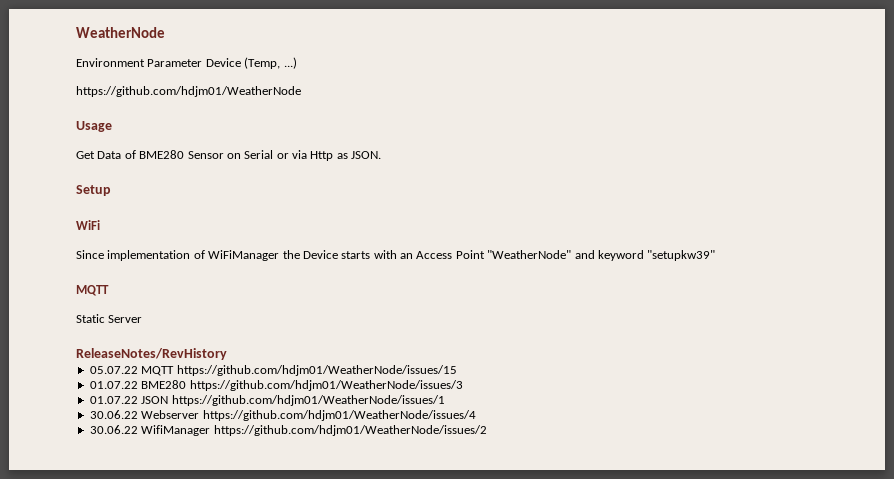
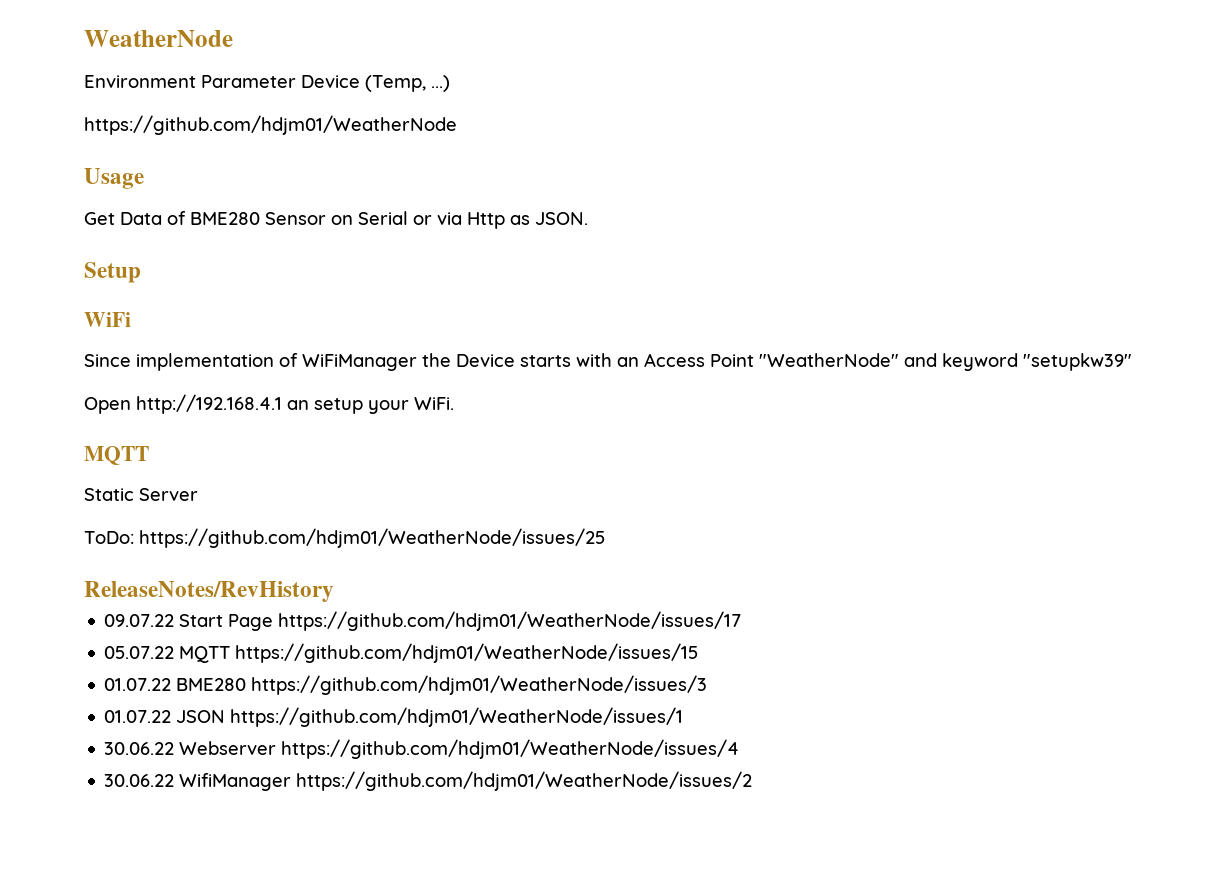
(716, 255) none -> [84,394,454,414] // Open http://192.168.4.1 an setup your WiFi.
(143, 319) none -> [84,528,605,548] // ToDo: https://github.com/hdjm01/WeatherNode/issues/25
(227, 354) none -> [104,611,742,631] // 09.07.22 Start Page https://github.com/hdjm01/WeatherNode/issues/17

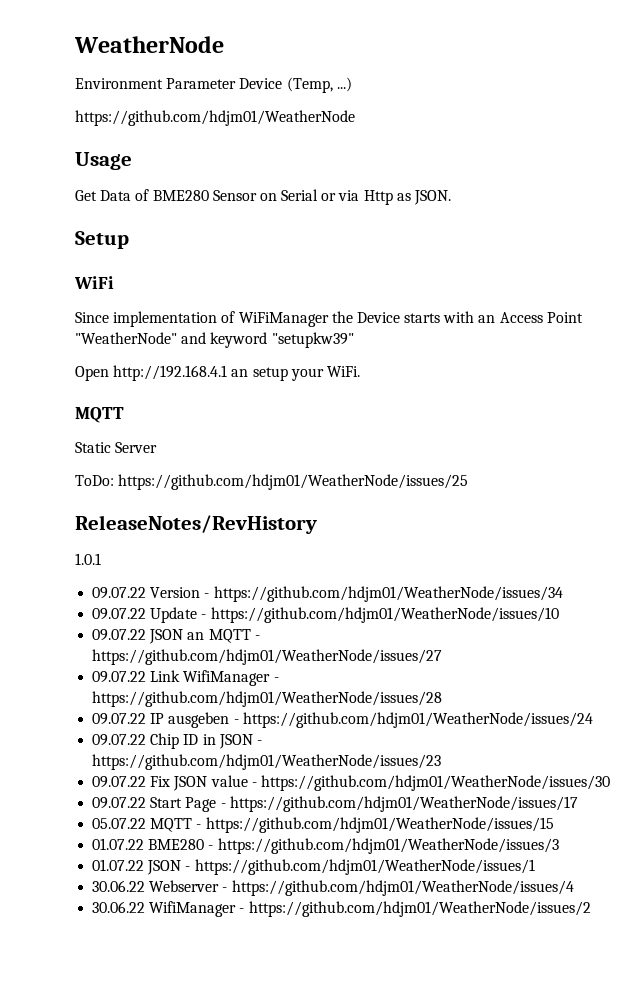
(334, 591) none -> [75,553,101,565] [92,586,563,602] [92,607,559,623] [92,629,260,644] [92,649,443,665] [92,670,279,686] [92,691,443,707] [92,712,593,728] [92,733,262,749] [92,754,442,770] [92,775,610,791] // 1.0.1 // 09.07.22 Version - https://github.com/hdjm01/WeatherNode/issues/34 // 09.07.22 Update - https://github.com/hdjm01/WeatherNode/issues/10 // 09.07.22 JSON an MQTT - https://github.com/hdjm01/WeatherNode/issues/27 // 09.07.22 Link WifiManager - https://github.com/hdjm01/WeatherNode/issues/28 // 09.07.22 IP ausgeben - https://github.com/hdjm01/WeatherNode/issues/24 // 09.07.22 Chip ID in JSON - https://github.com/hdjm01/WeatherNode/issues/23 // 09.07.22 Fix JSON value - https://github.com/hdjm01/WeatherNode/issues/30
(274, 622) none -> [220,803,226,808] -
(231, 654) none -> [196,824,202,829] -
(247, 684) none -> [208,845,214,850] -
(226, 716) none -> [185,866,191,871] -
(277, 748) none -> [222,887,228,892] -
(292, 782) none -> [239,908,245,913] -

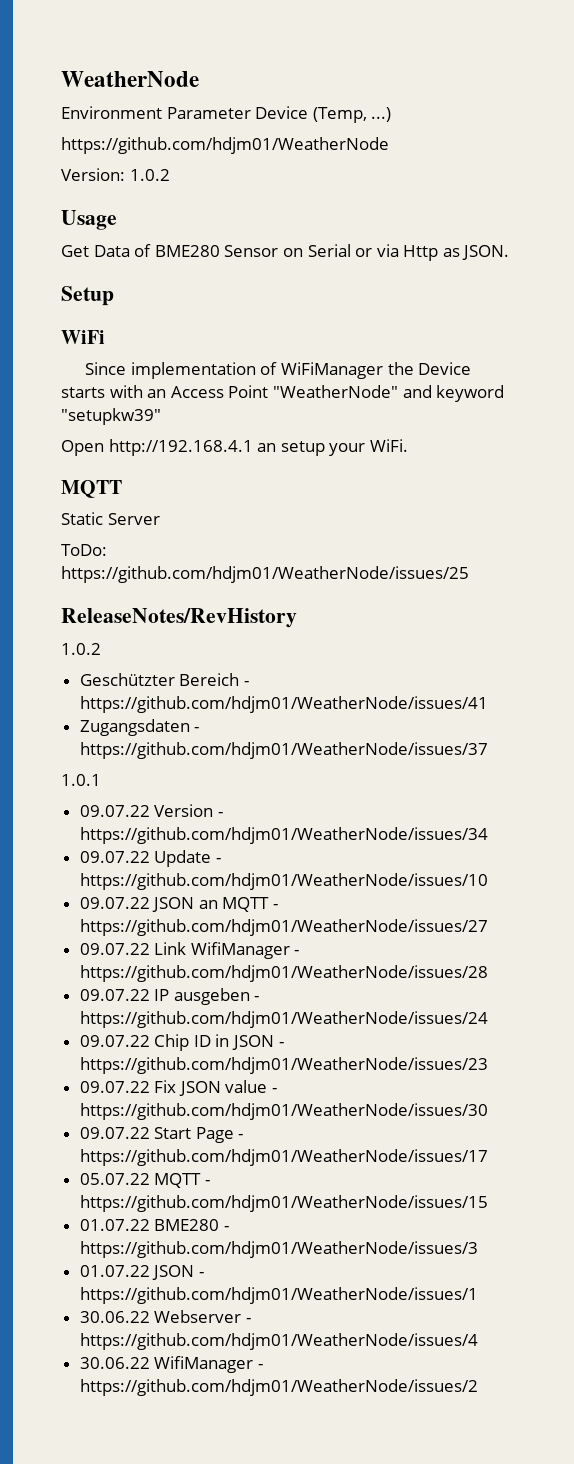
(355, 118) none -> [61,168,170,181] // Version: 1.0.2
(317, 524) none -> [61,643,101,655] [79,673,249,686] [79,696,488,713] [79,719,200,736] [79,742,488,759] // 1.0.2 // Geschützter Bereich - https://github.com/hdjm01/WeatherNode/issues/41 // Zugangsdaten - https://github.com/hdjm01/WeatherNode/issues/37

